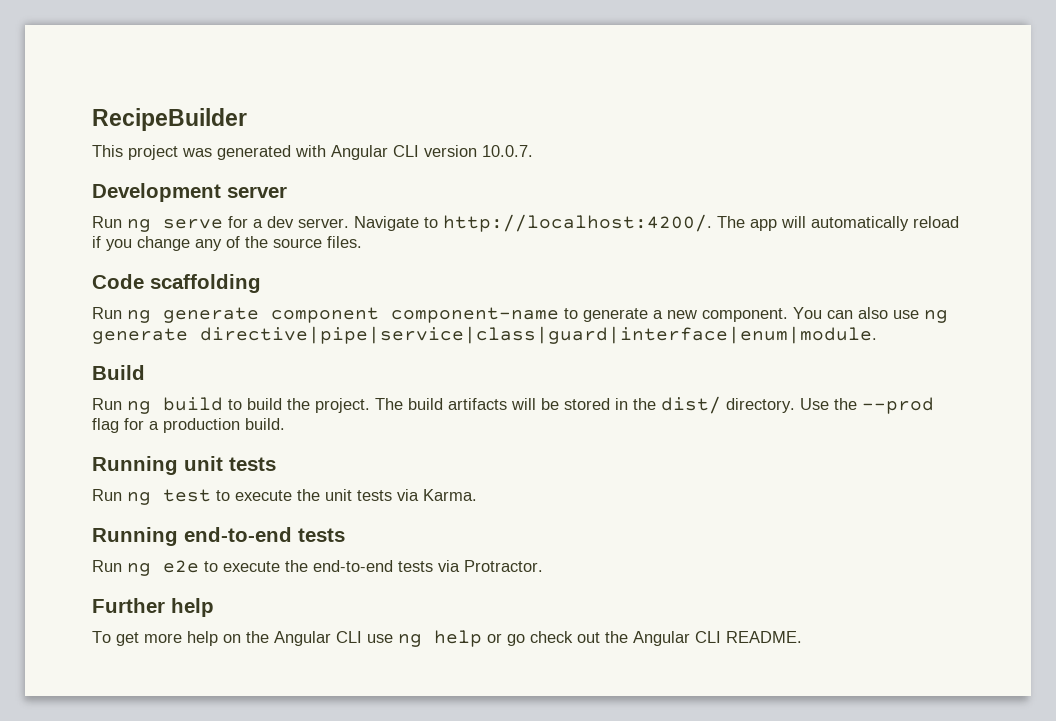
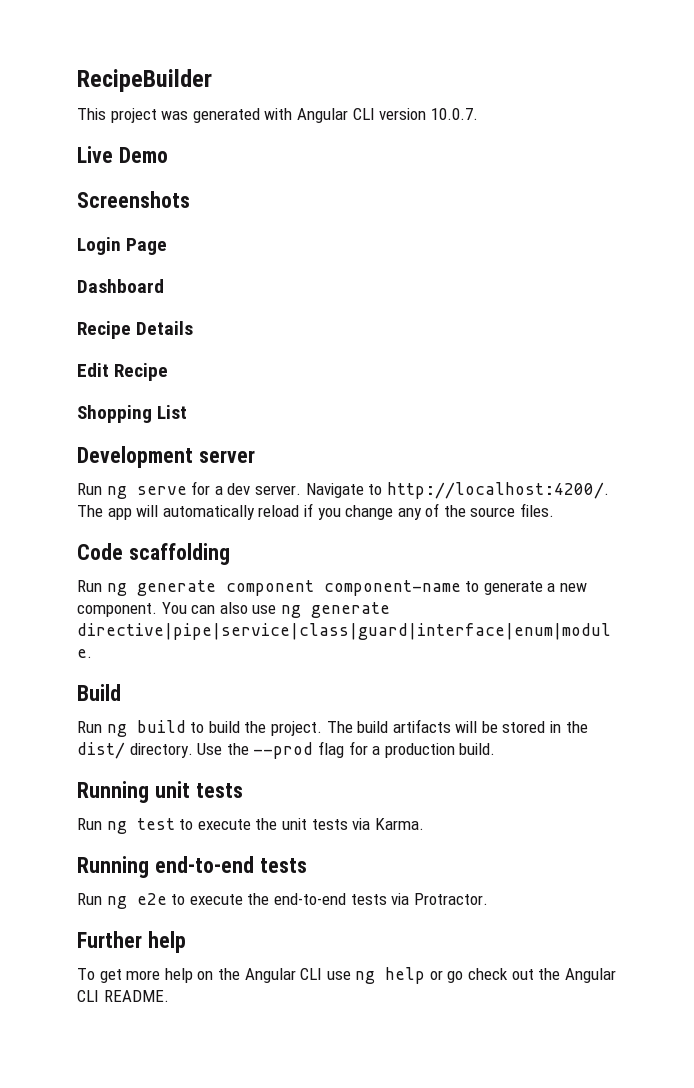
(533, 151) none -> [77,146,168,163] [77,191,190,208] [77,237,168,255] [77,279,164,293] [77,321,194,339] [77,363,169,381] [77,405,188,423] // Live Demo // Screenshots // Login Page // Dashboard // Recipe Details // Edit Recipe // Shopping List

